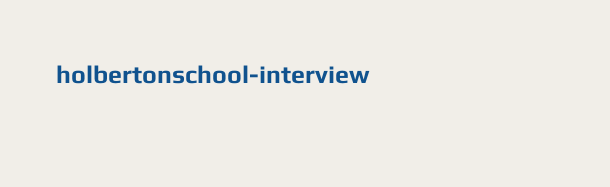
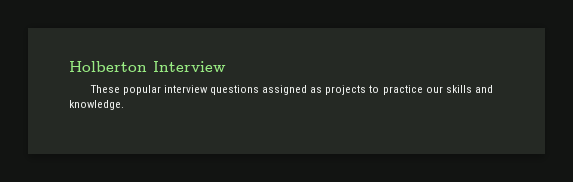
[56,65,370,84] holbertonschool-interview -> [69,61,226,72] [89,85,493,95] [69,100,124,110] Holberton Interview // These popular interview questions assigned as projects to practice our skills and knowledge.

